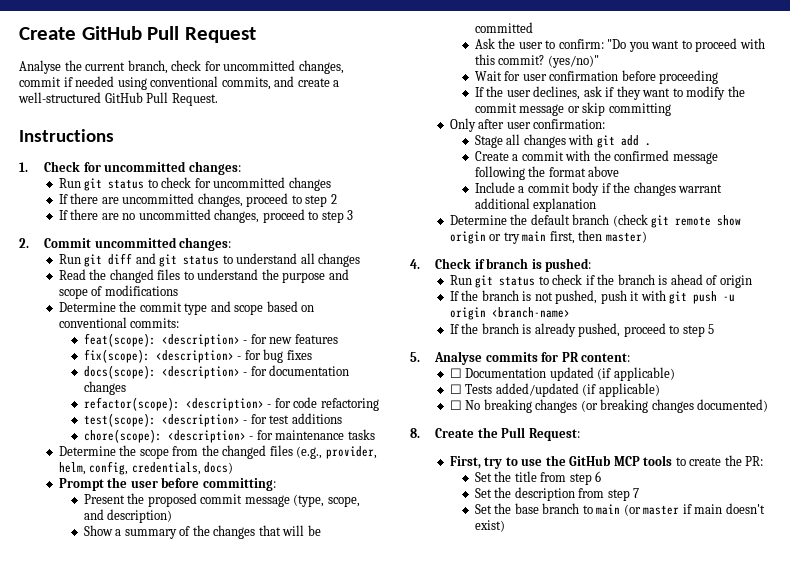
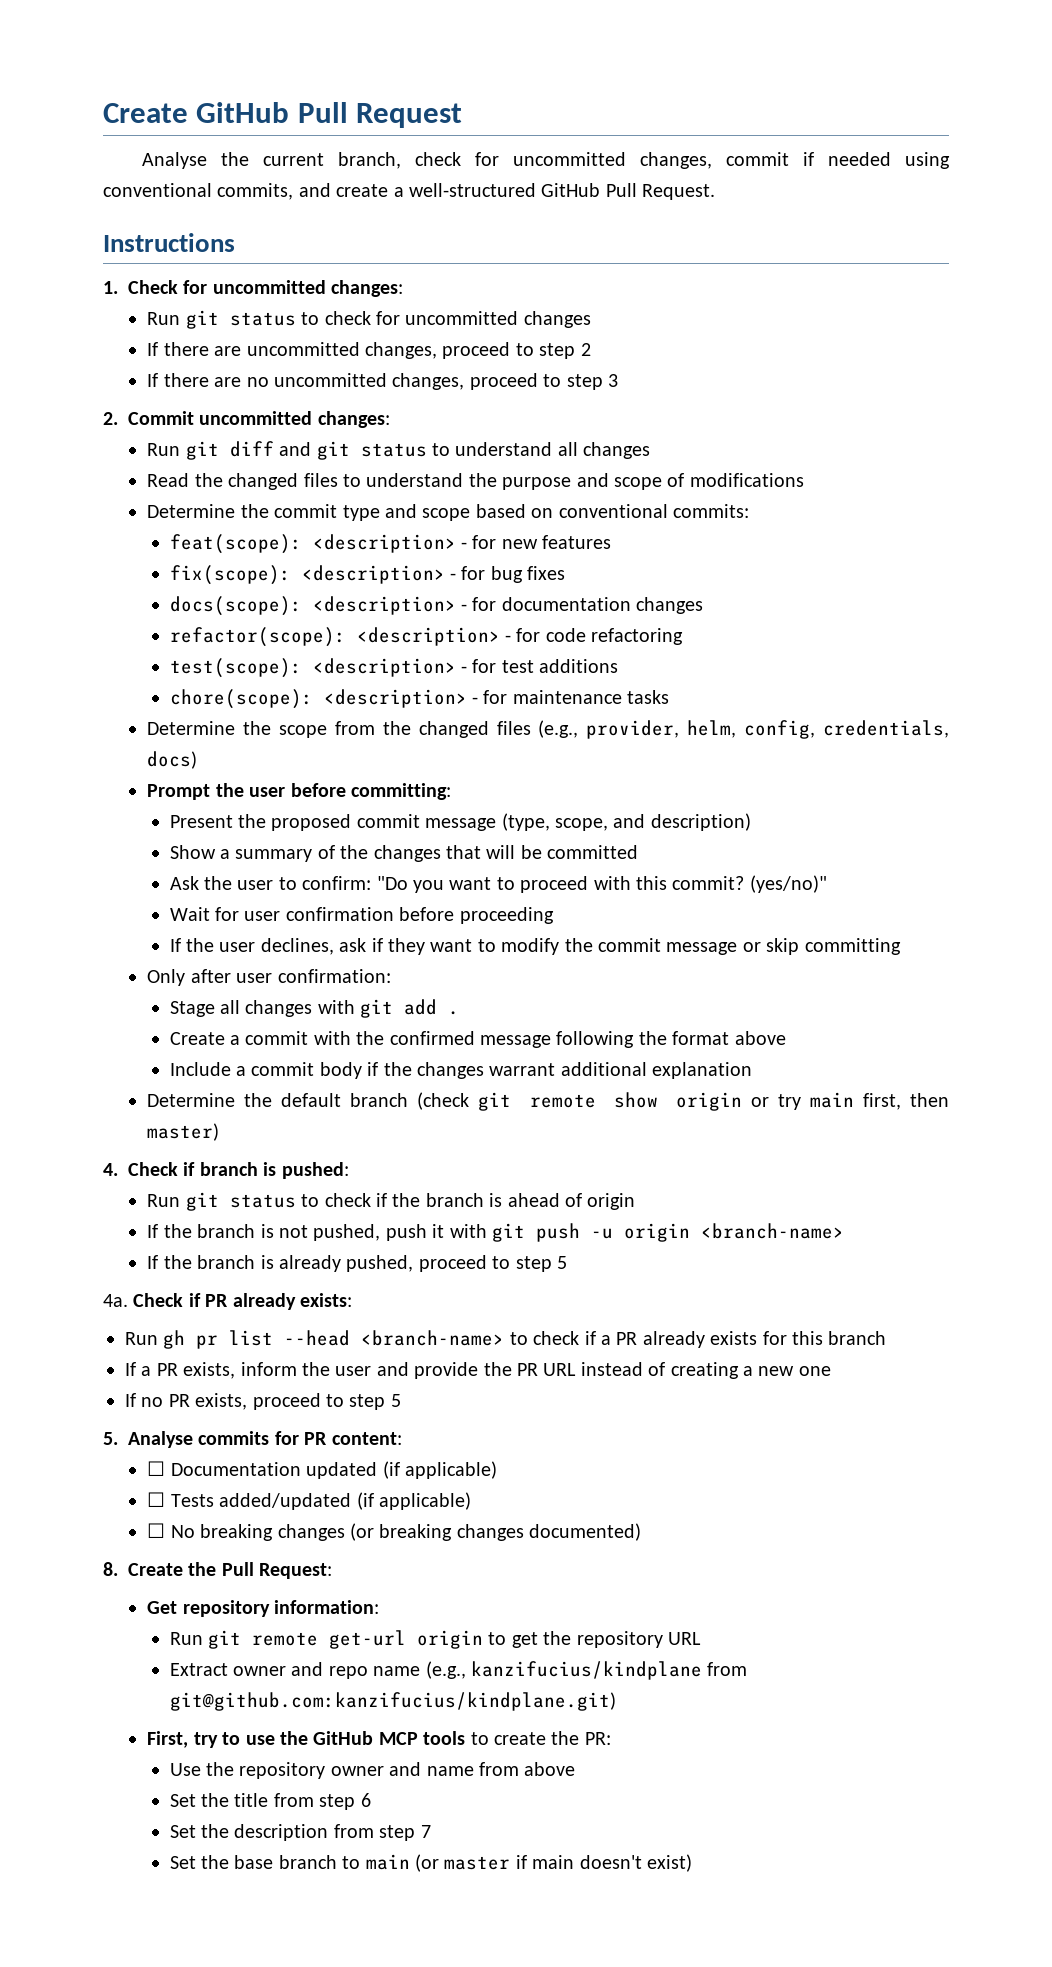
(715, 329) none -> [103,1293,352,1310] [125,1330,887,1349] [125,1362,831,1379] [125,1393,401,1410] // 4a. Check if PR already exists: // Run gh pr list --head <branch-name> to check if a PR already exists for this branch // If a PR exists, inform the user and provide the PR URL instead of creating a new one // If no PR exists, proceed to step 5
(580, 434) none -> [147,1600,380,1617] [169,1630,702,1649] [169,1661,748,1680] [169,1692,616,1711] // Get repository information: // Run git remote get-url origin to get the repository URL // Extract owner and repo name (e.g., kanzifucius/kindplane from git@github.com:kanzifucius/kindplane.git)
(764, 461) none -> [169,1762,576,1779] // Use the repository owner and name from above

